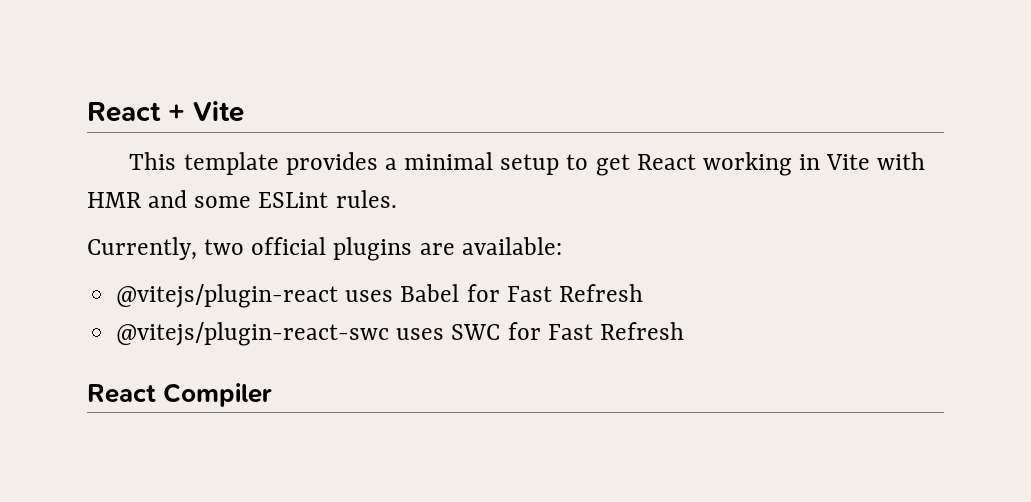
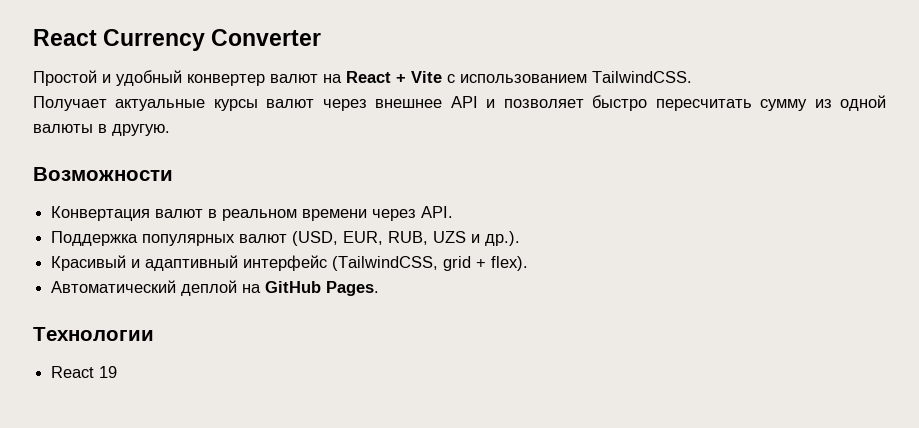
[87,101,244,122] [129,152,926,176] [87,190,397,208] [87,237,562,261] [116,284,643,308] [116,322,684,346] [87,383,273,407] React + Vite // This template provides a minimal setup to get React working in Vite with HMR and some ESLint rules. // Currently, two official plugins are available: // @vitejs/plugin-react uses Babel for Fast Refresh // @vitejs/plugin-react-swc uses SWC for Fast Refresh // React Compiler -> [33,29,322,51] [33,70,692,86] [33,95,886,111] [33,124,170,136] [33,167,173,181] [51,206,454,221] [51,231,521,246] [51,255,529,271] [51,280,380,296] [33,327,154,341] [51,366,118,378] React Currency Converter // Простой и удобный конвертер валют на React + Vite с использованием TailwindCSS. // Получает актуальные курсы валют через внешнее API и позволяет быстро пересчитать сумму из одной валюты в другую. // Возможности // Конвертация валют в реальном времени через API. // Поддержка популярных валют (USD, EUR, RUB, UZS и др.). // Красивый и адаптивный интерфейс (TailwindCSS, grid + flex). // Автоматический деплой на GitHub Pages. // Технологии // React 19

